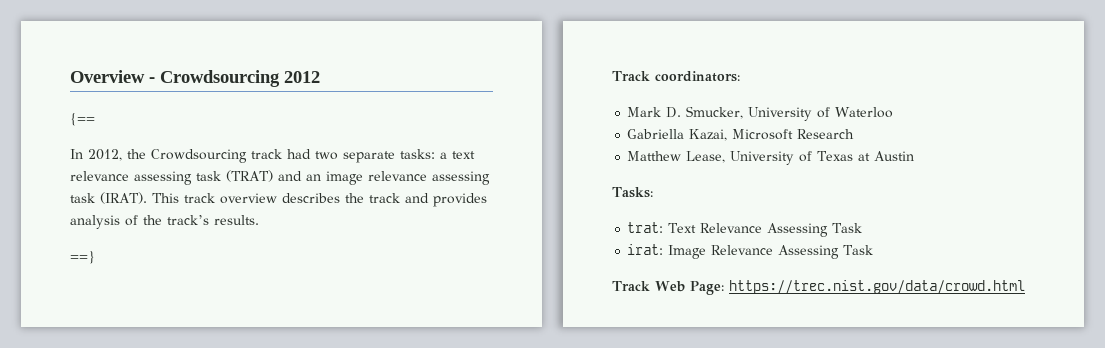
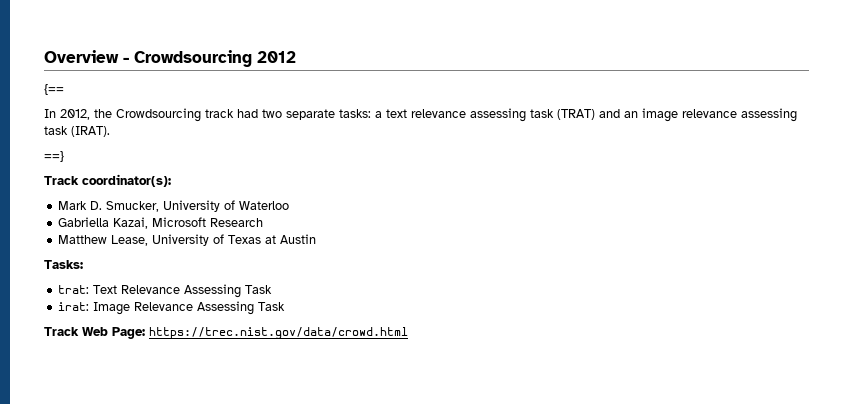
[152,193,487,207] [70,215,259,229] This track overview describes the track and provides analysis of the track’s results. -> (110, 131) none
[654,71,740,82] coordinators: -> [82,174,171,187] coordinator(s):

